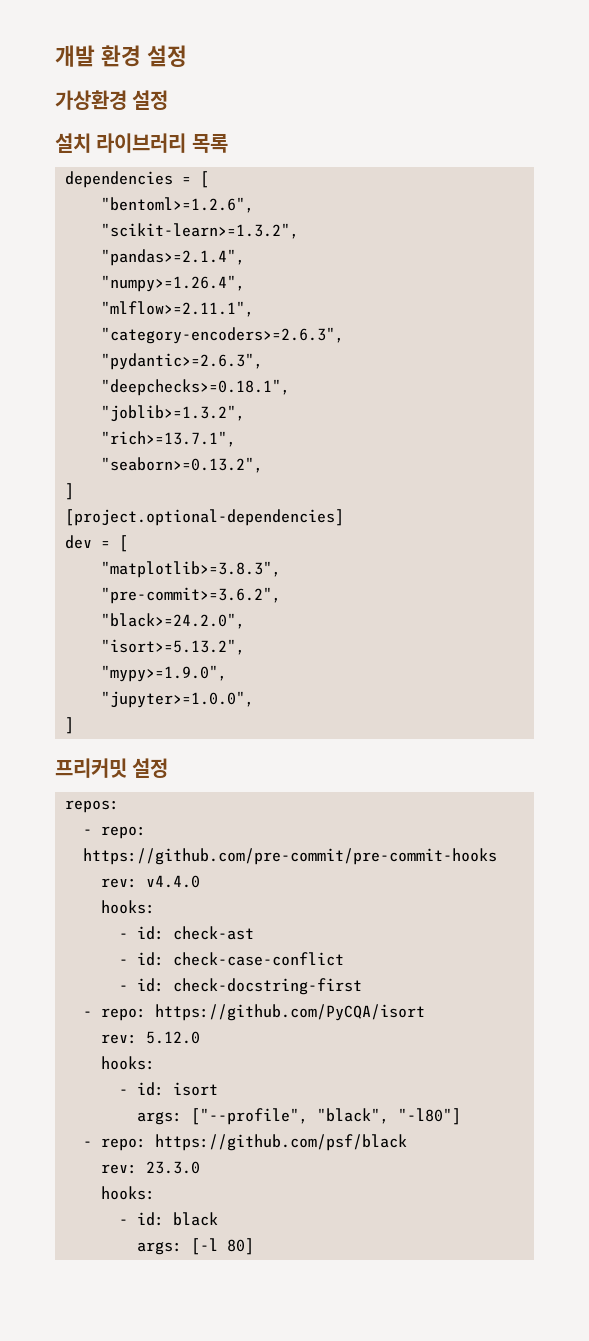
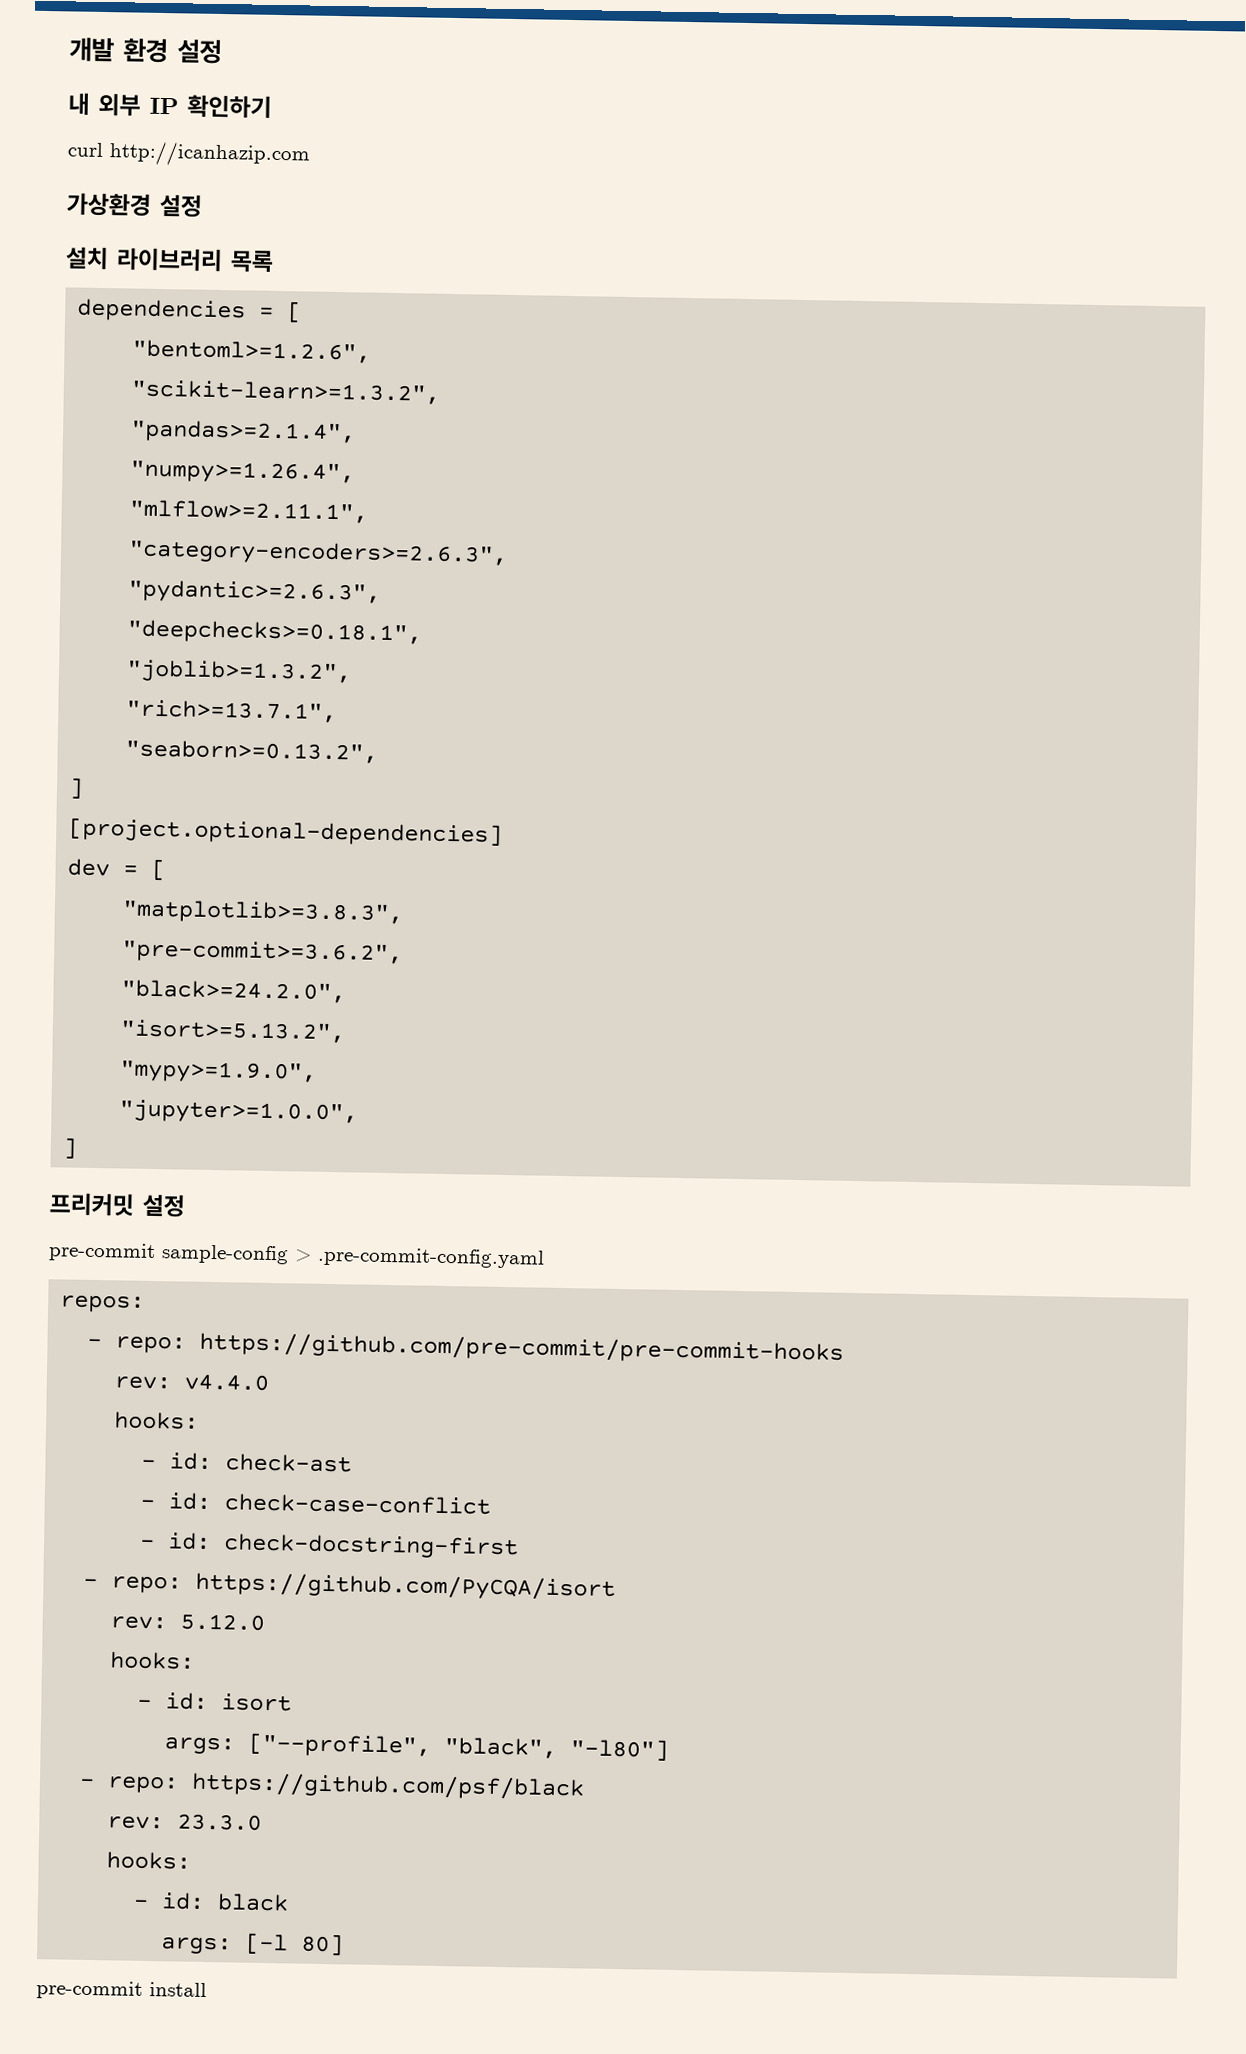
(187, 56) none -> [68,92,272,119] [67,141,311,168] // 내 외부 IP 확인하기 // curl http://icanhazip.com
(169, 768) none -> [48,1242,545,1269] // pre-commit sample-config > .pre-commit-config.yaml
(255, 1246) none -> [36,1980,207,2000] // pre-commit install

